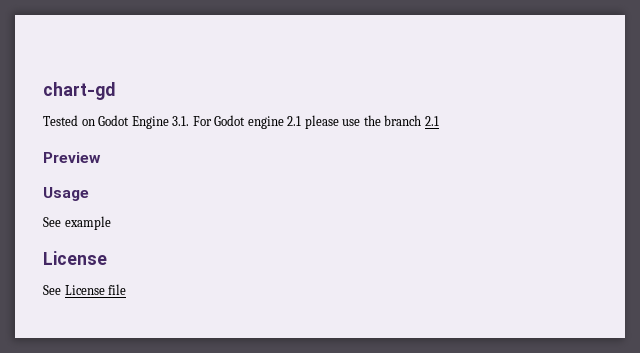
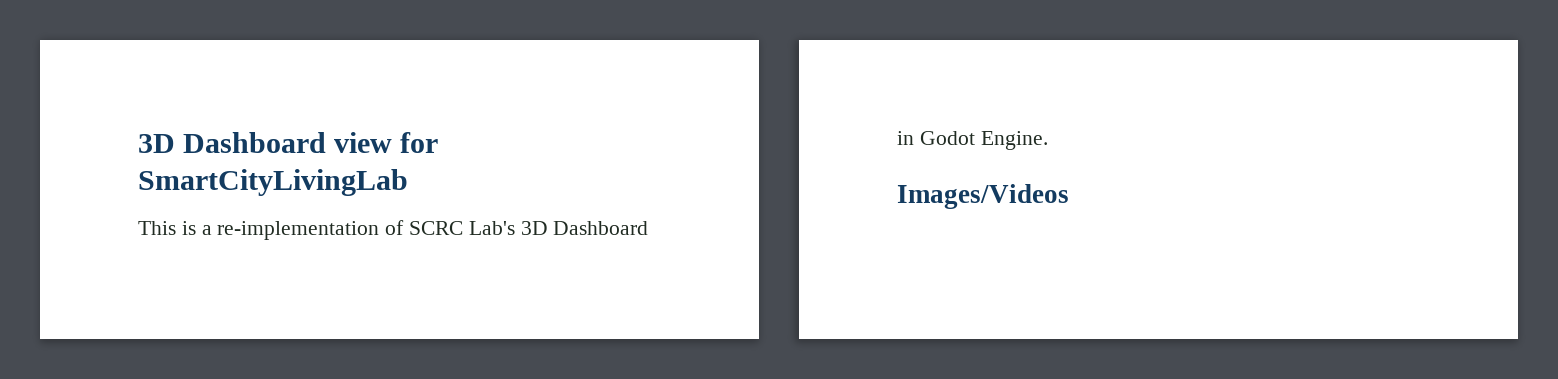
[43,82,115,100] [43,115,439,129] [43,152,101,163] [43,187,89,201] [43,216,111,230] [43,251,107,265] [43,284,127,295] chart-gd // Tested on Godot Engine 3.1. For Godot engine 2.1 please use the branch 2.1 // Preview // Usage // See example // License // See License file -> [138,132,439,153] [138,169,408,196] [138,220,649,240] [897,131,1048,150] [897,184,1069,209] 3D Dashboard view for SmartCityLivingLab // This is a re-implementation of SCRC Lab's 3D Dashboard in Godot Engine. // Images/Videos

